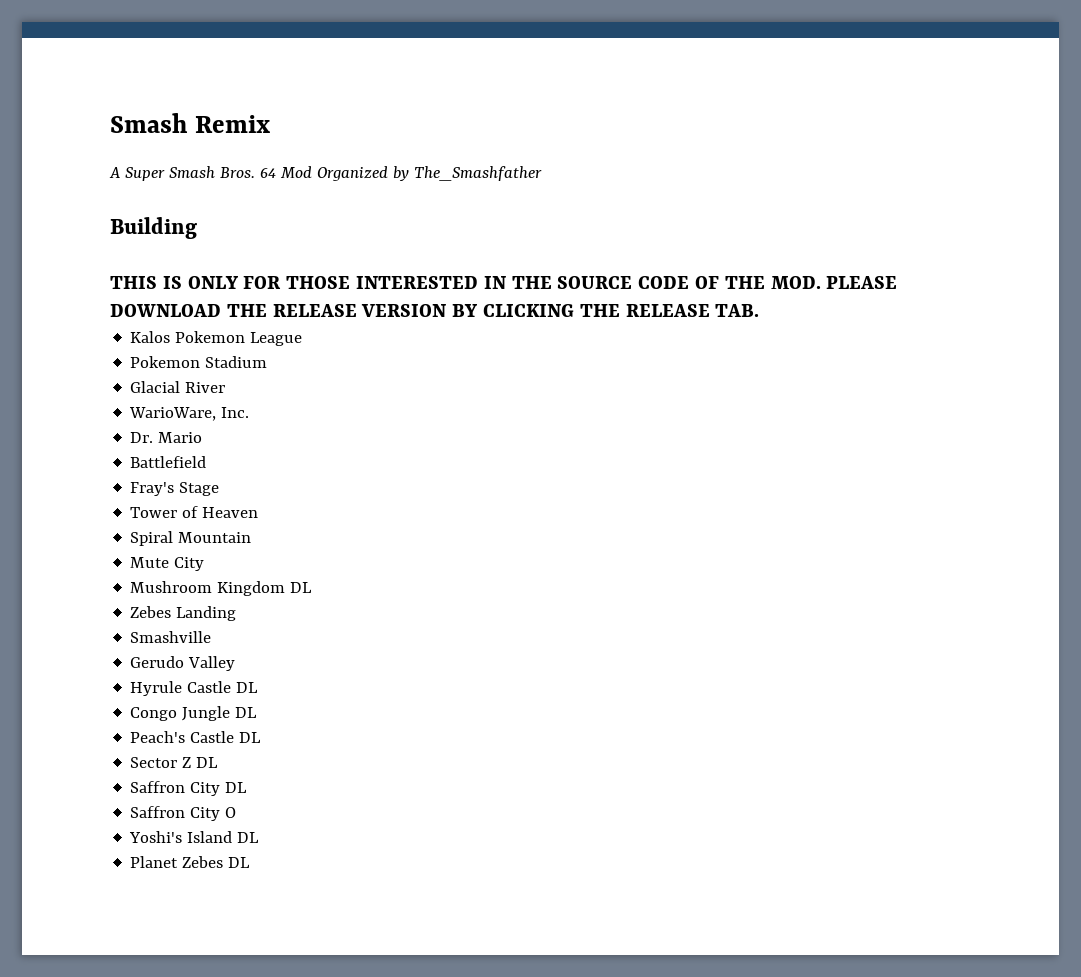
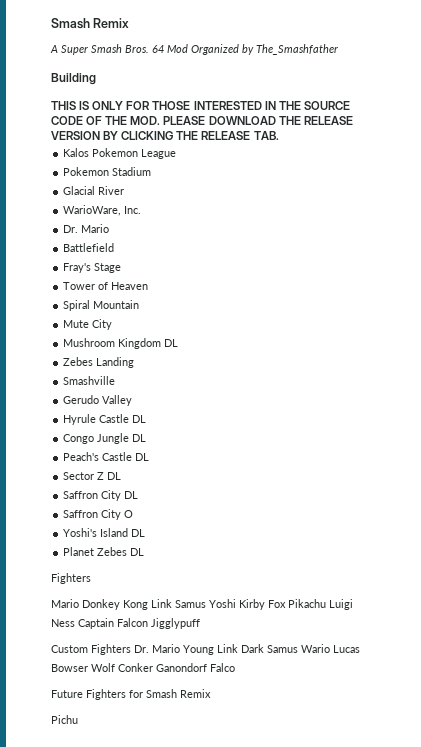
(251, 862) none -> [51,573,91,584] [51,599,353,610] [51,618,200,629] [51,644,360,655] [51,663,235,672] [51,689,211,700] [51,715,78,724] // Fighters // Mario Donkey Kong Link Samus Yoshi Kirby Fox Pikachu Luigi Ness Captain Falcon Jigglypuff // Custom Fighters Dr. Mario Young Link Dark Samus Wario Lucas Bowser Wolf Conker Ganondorf Falco // Future Fighters for Smash Remix // Pichu

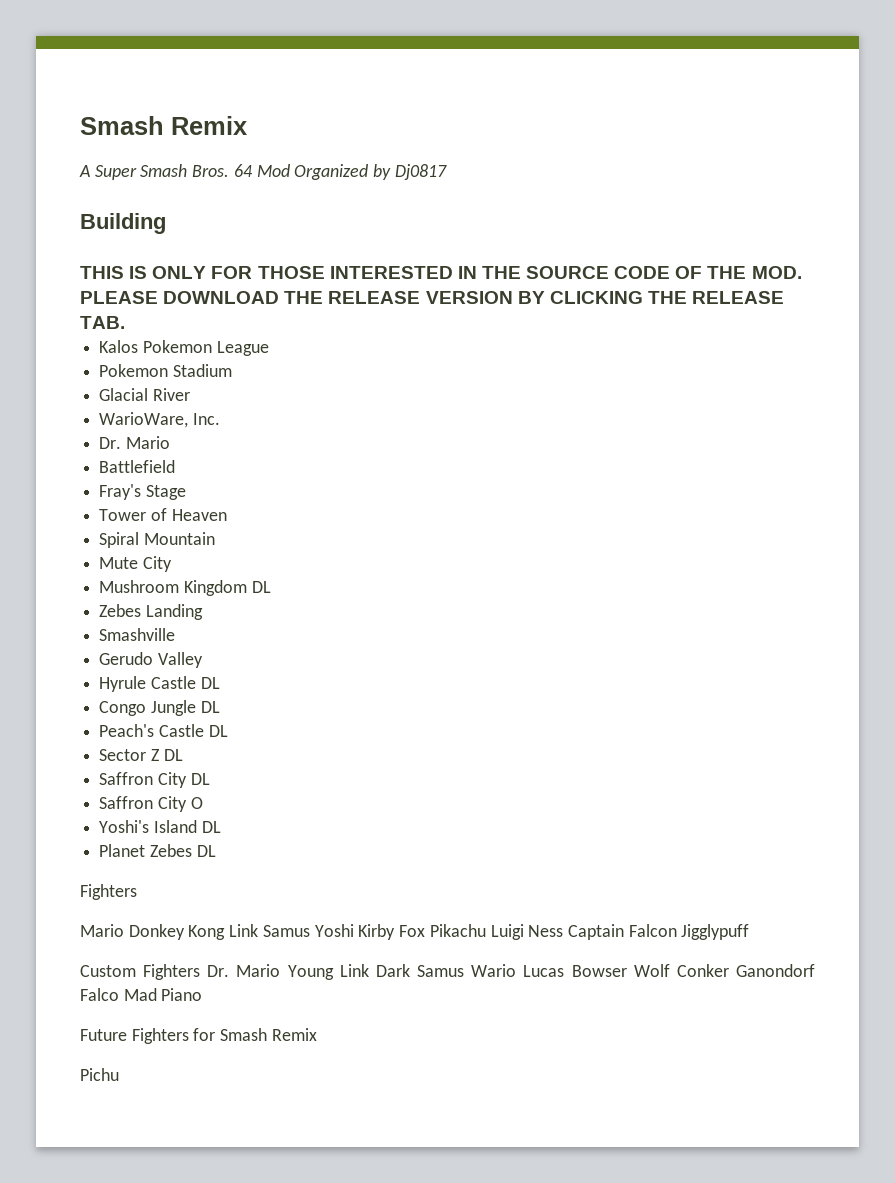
[256,44,338,55] The_Smashfather -> [394,164,447,180] Dj0817
(235, 667) none -> [123,988,203,1001] Mad Piano

